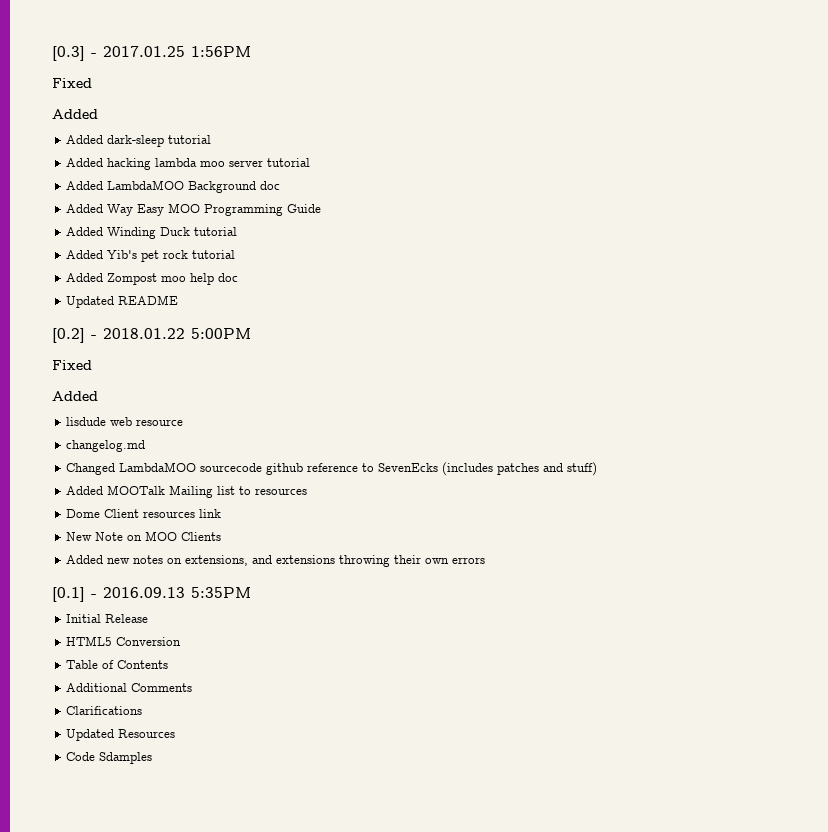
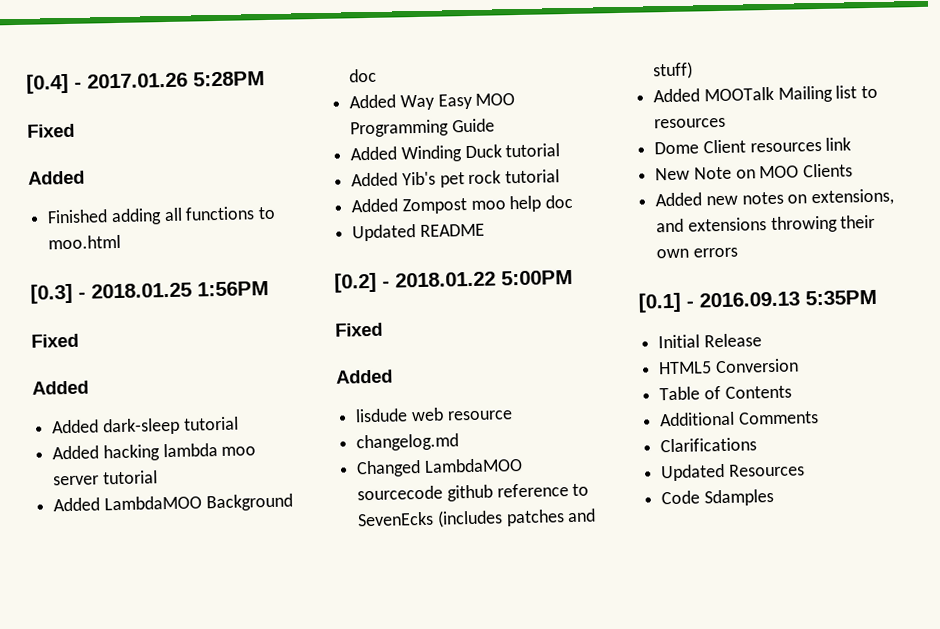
(52, 53) none -> [26,71,265,94] [27,123,75,138] [28,170,85,185] [47,206,277,226] [48,234,122,250] [0.4] - 2017.01.26 5:28PM // Fixed // Added // Finished adding all functions to moo.html //
[103,46,185,57] 2017.01.25 -> [91,282,192,299] 2018.01.25

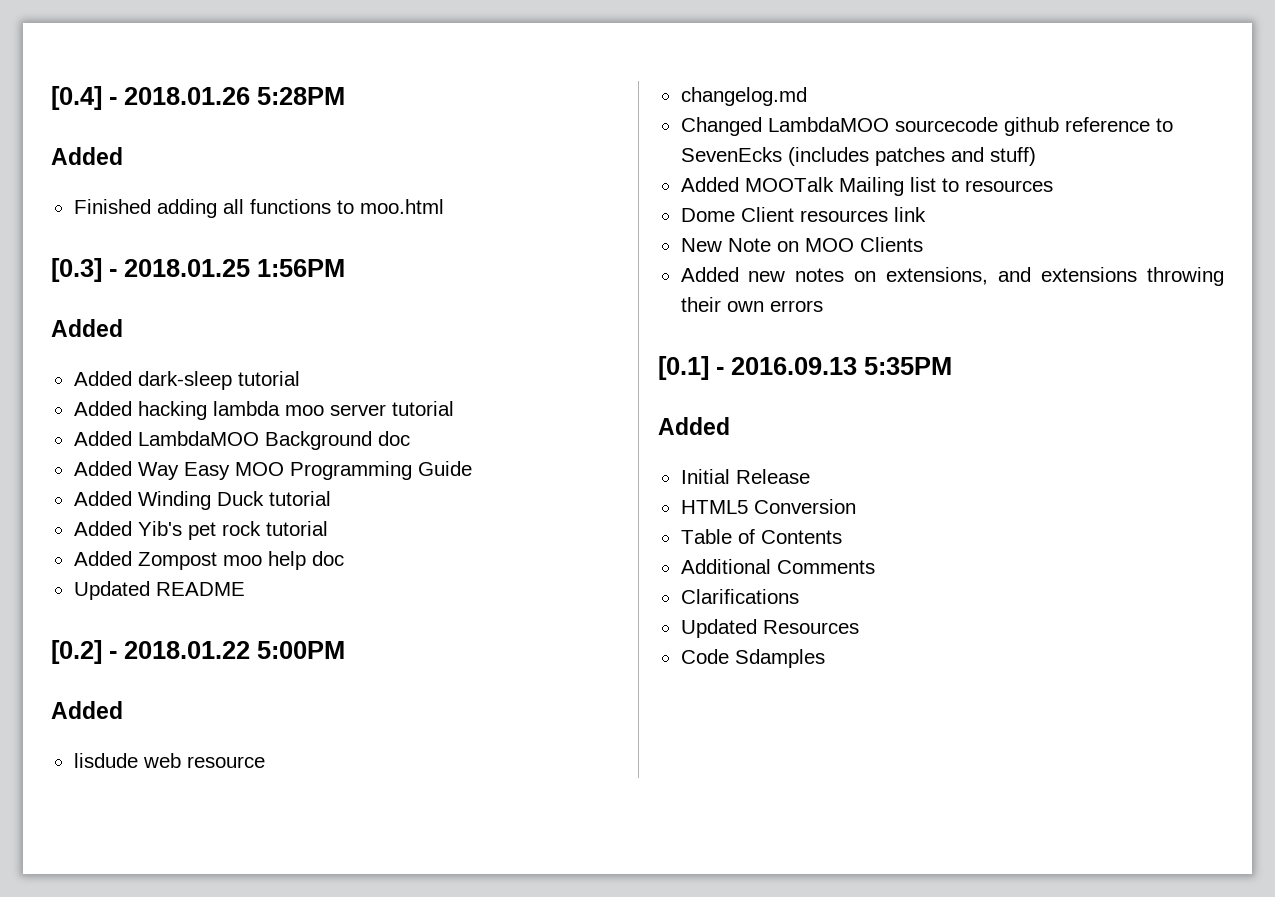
[87,72,188,89] 2017.01.26 -> [124,87,250,105] 2018.01.26
[27,123,75,138] // Fixed -> (345, 96) none
[31,333,79,348] // Fixed -> (345, 268) none
[335,322,383,337] // Fixed -> (345, 650) none
(877, 297) none -> [658,417,730,435] // Added

